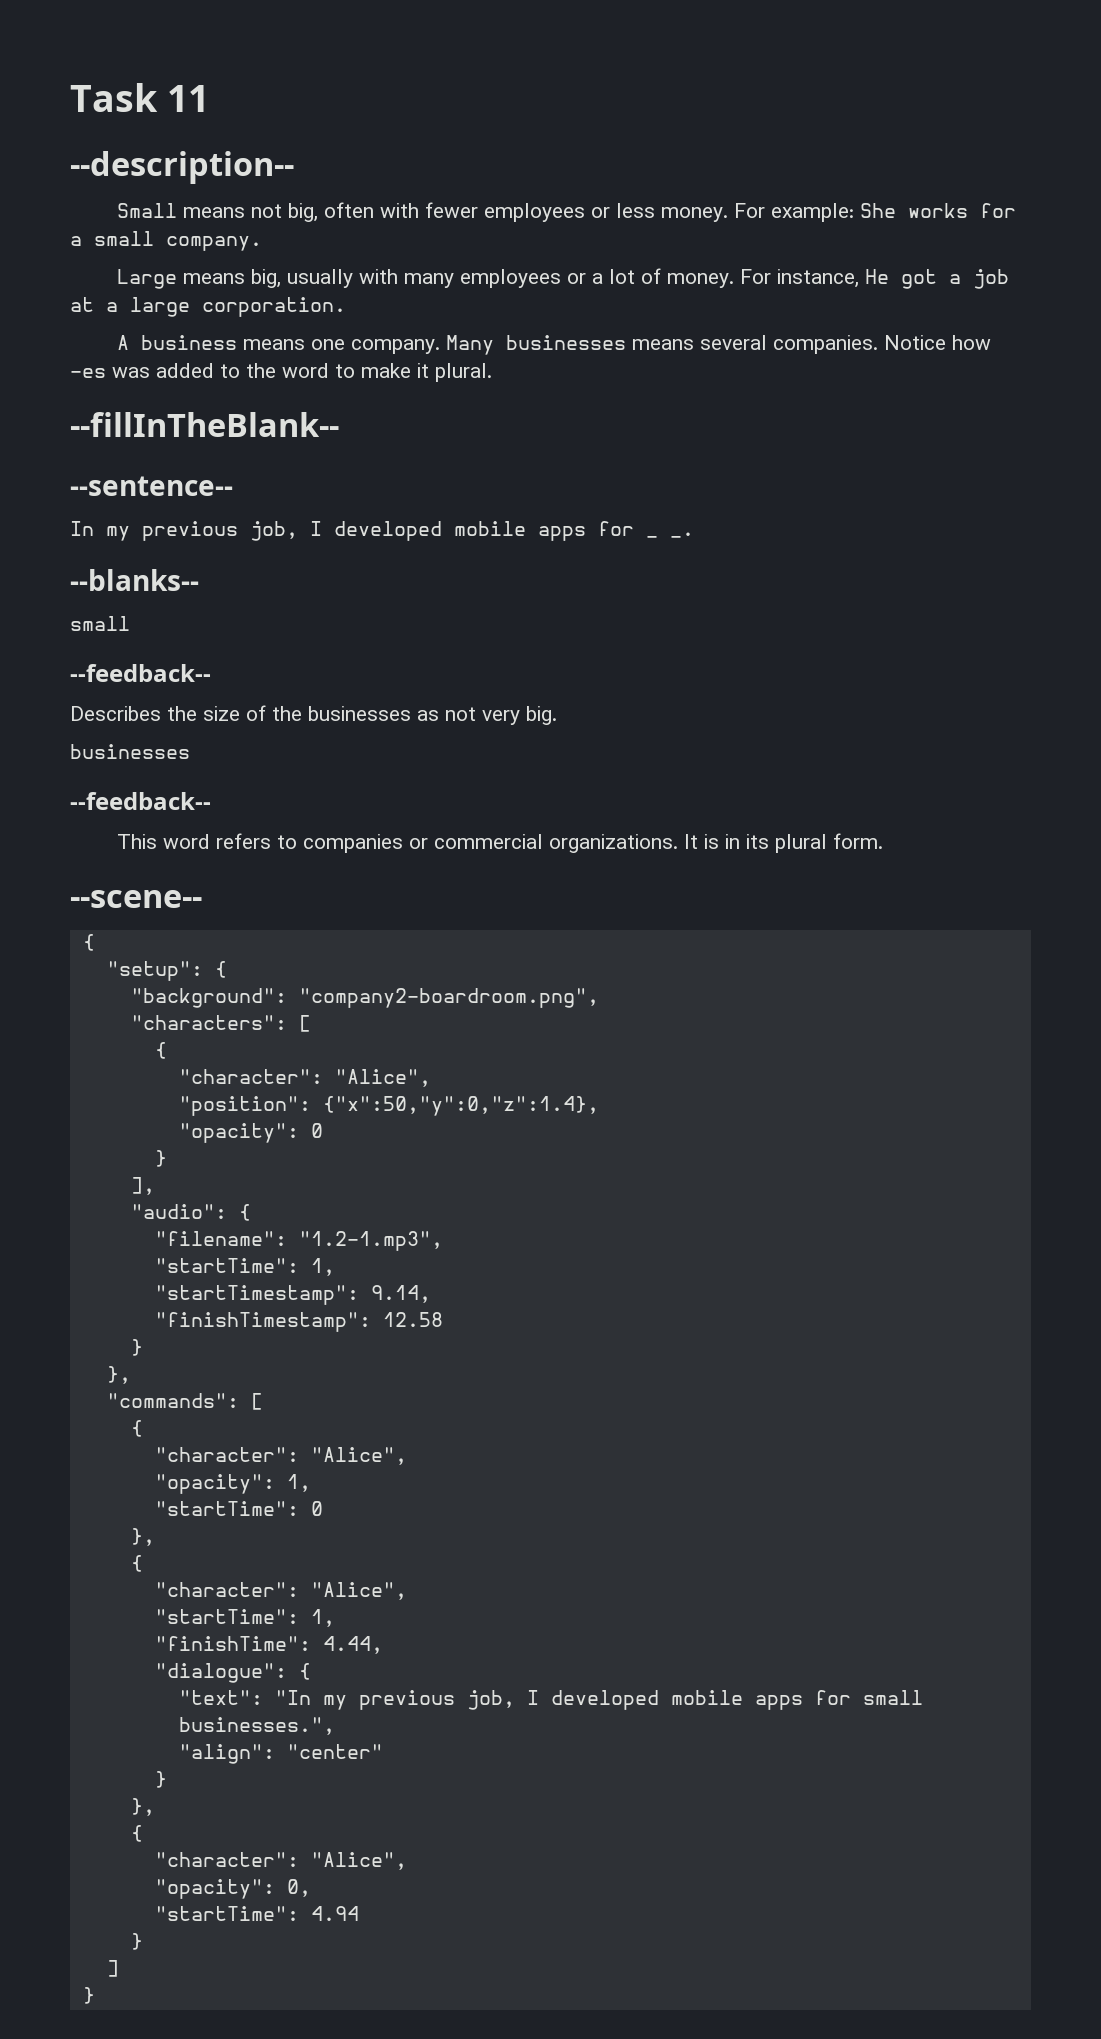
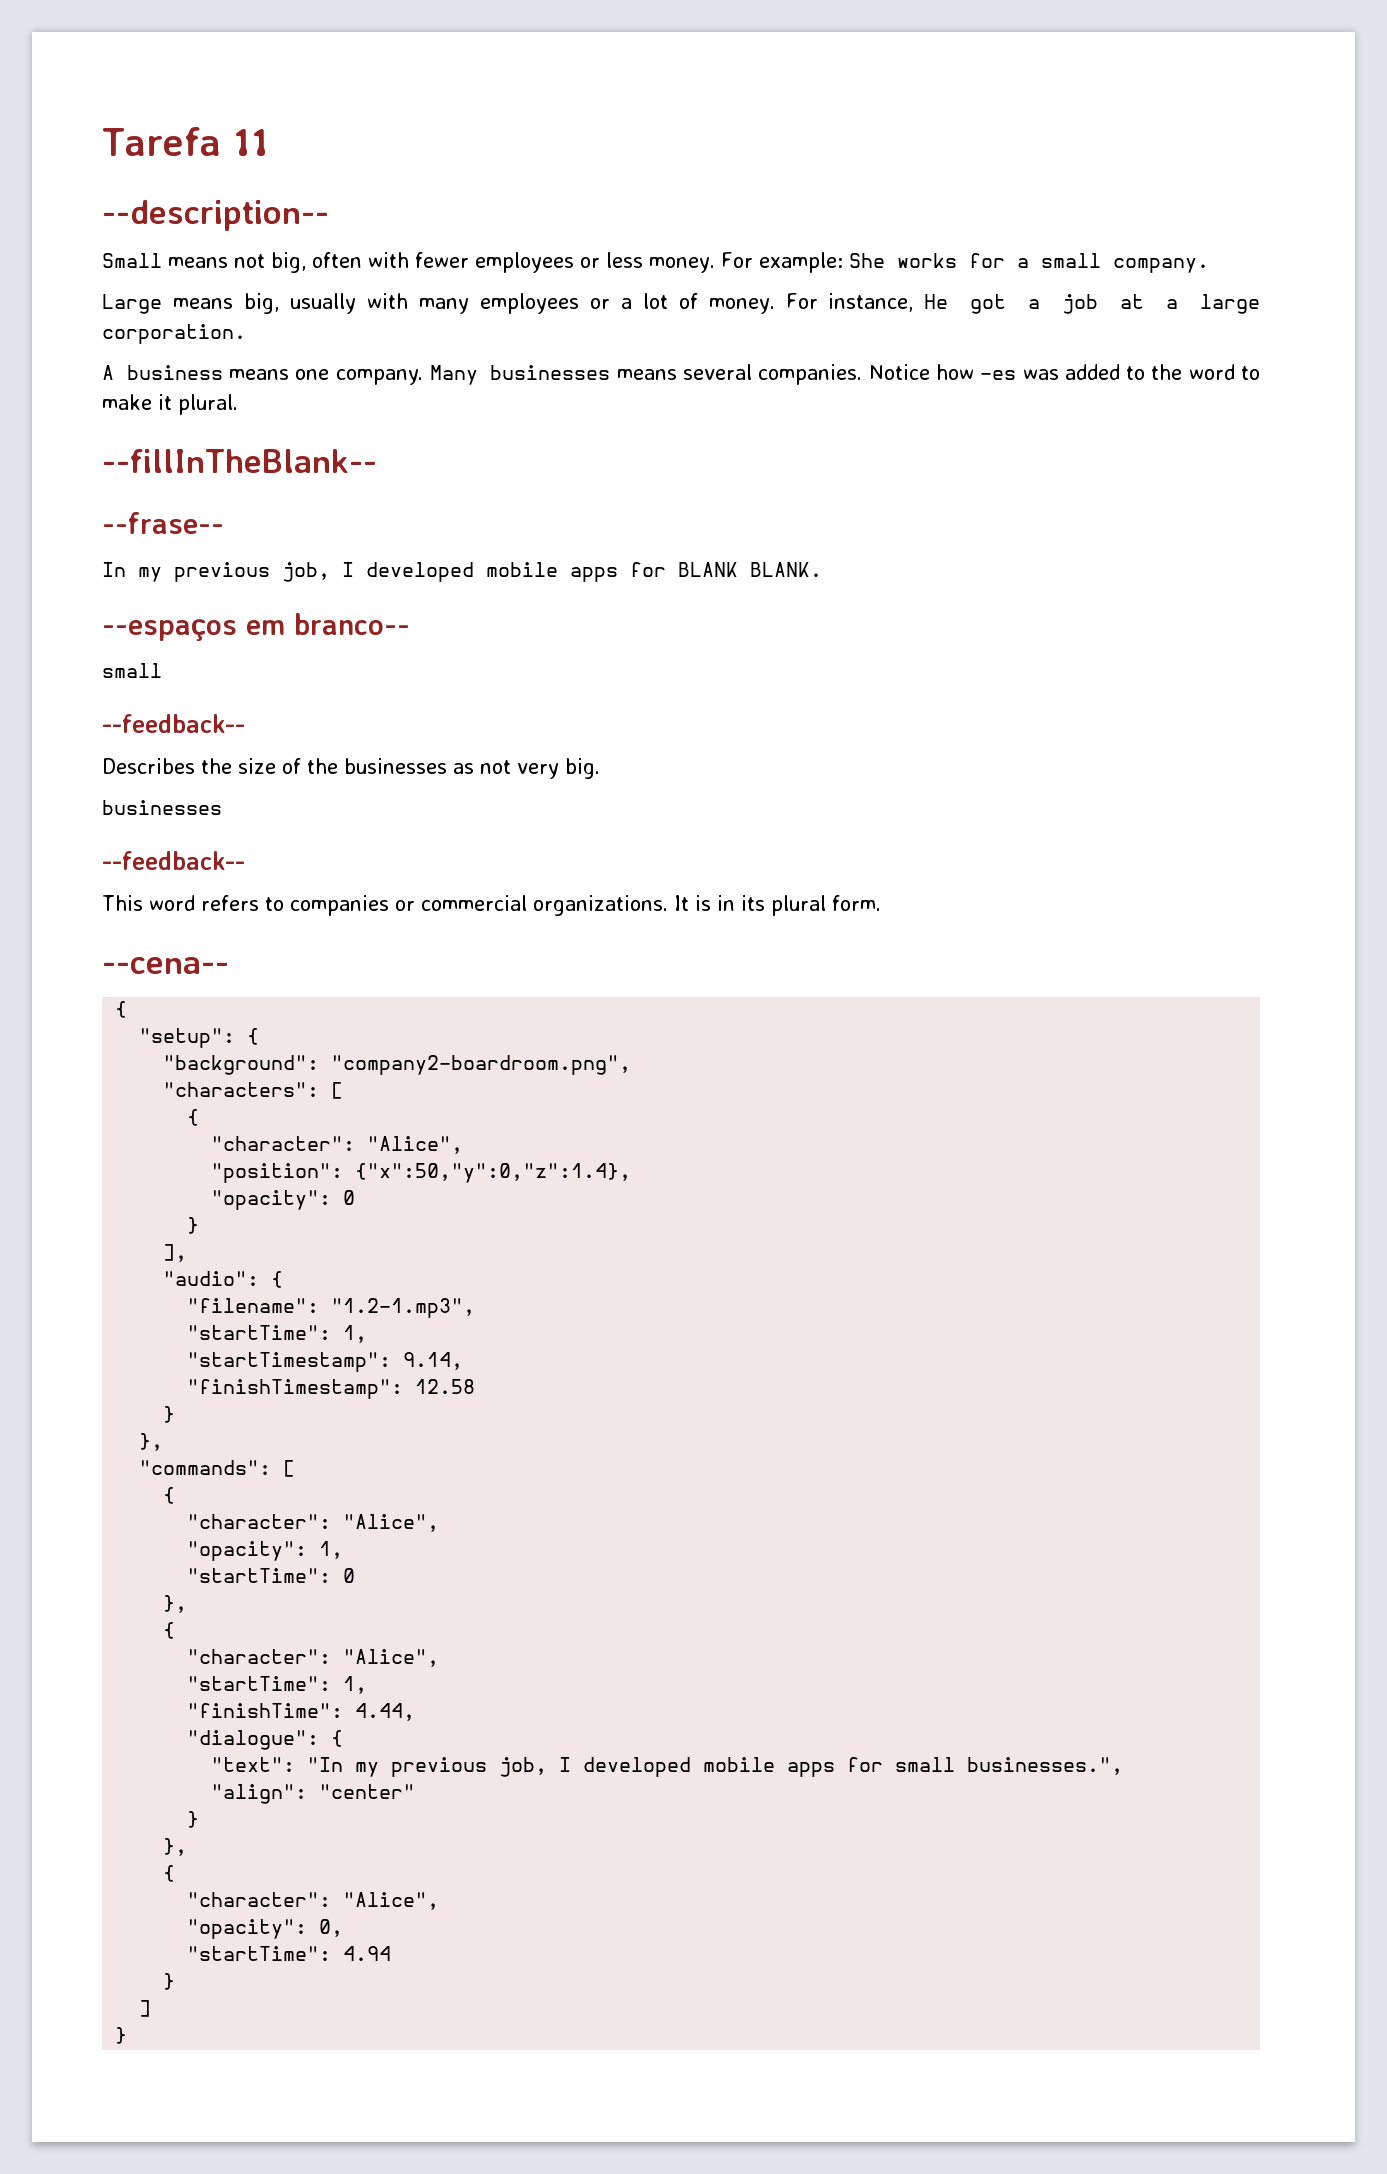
[70,83,158,112] Task -> [102,127,221,156] Tarefa
[70,476,233,496] --sentence-- -> [102,512,224,534] --frase--
[646,532,694,538] [70,569,199,591] _ _. // --blanks-- -> [678,562,822,577] [102,613,410,641] BLANK BLANK. // --espaços em branco--
[70,890,202,908] --scene-- -> [102,957,229,974] --cena--

